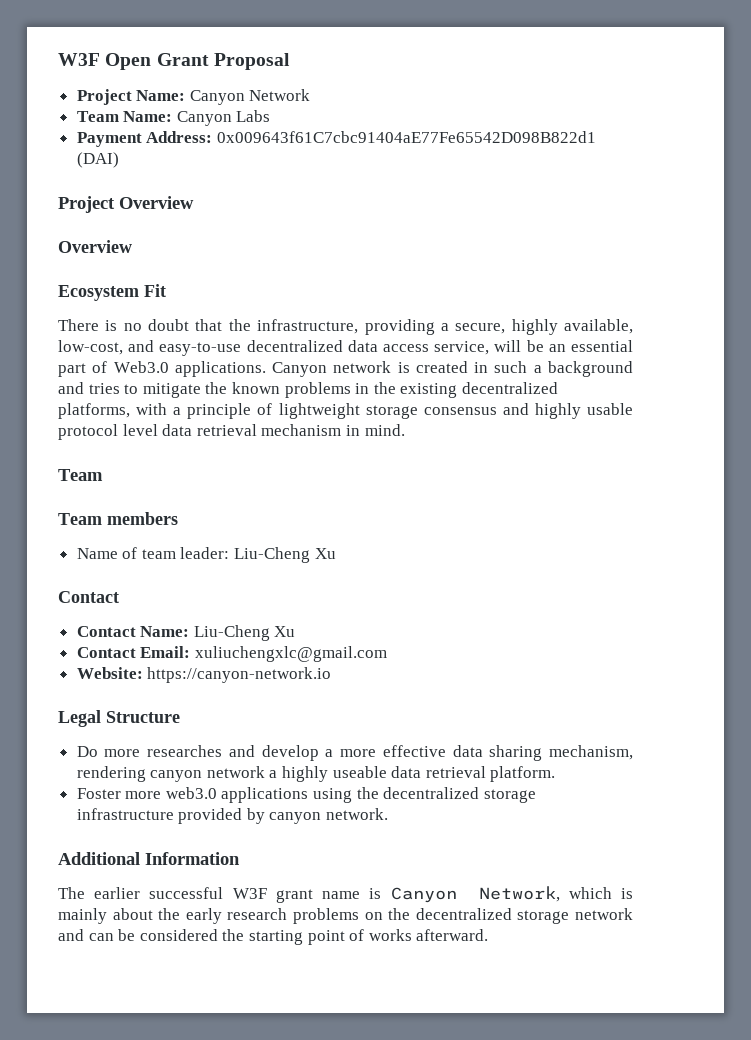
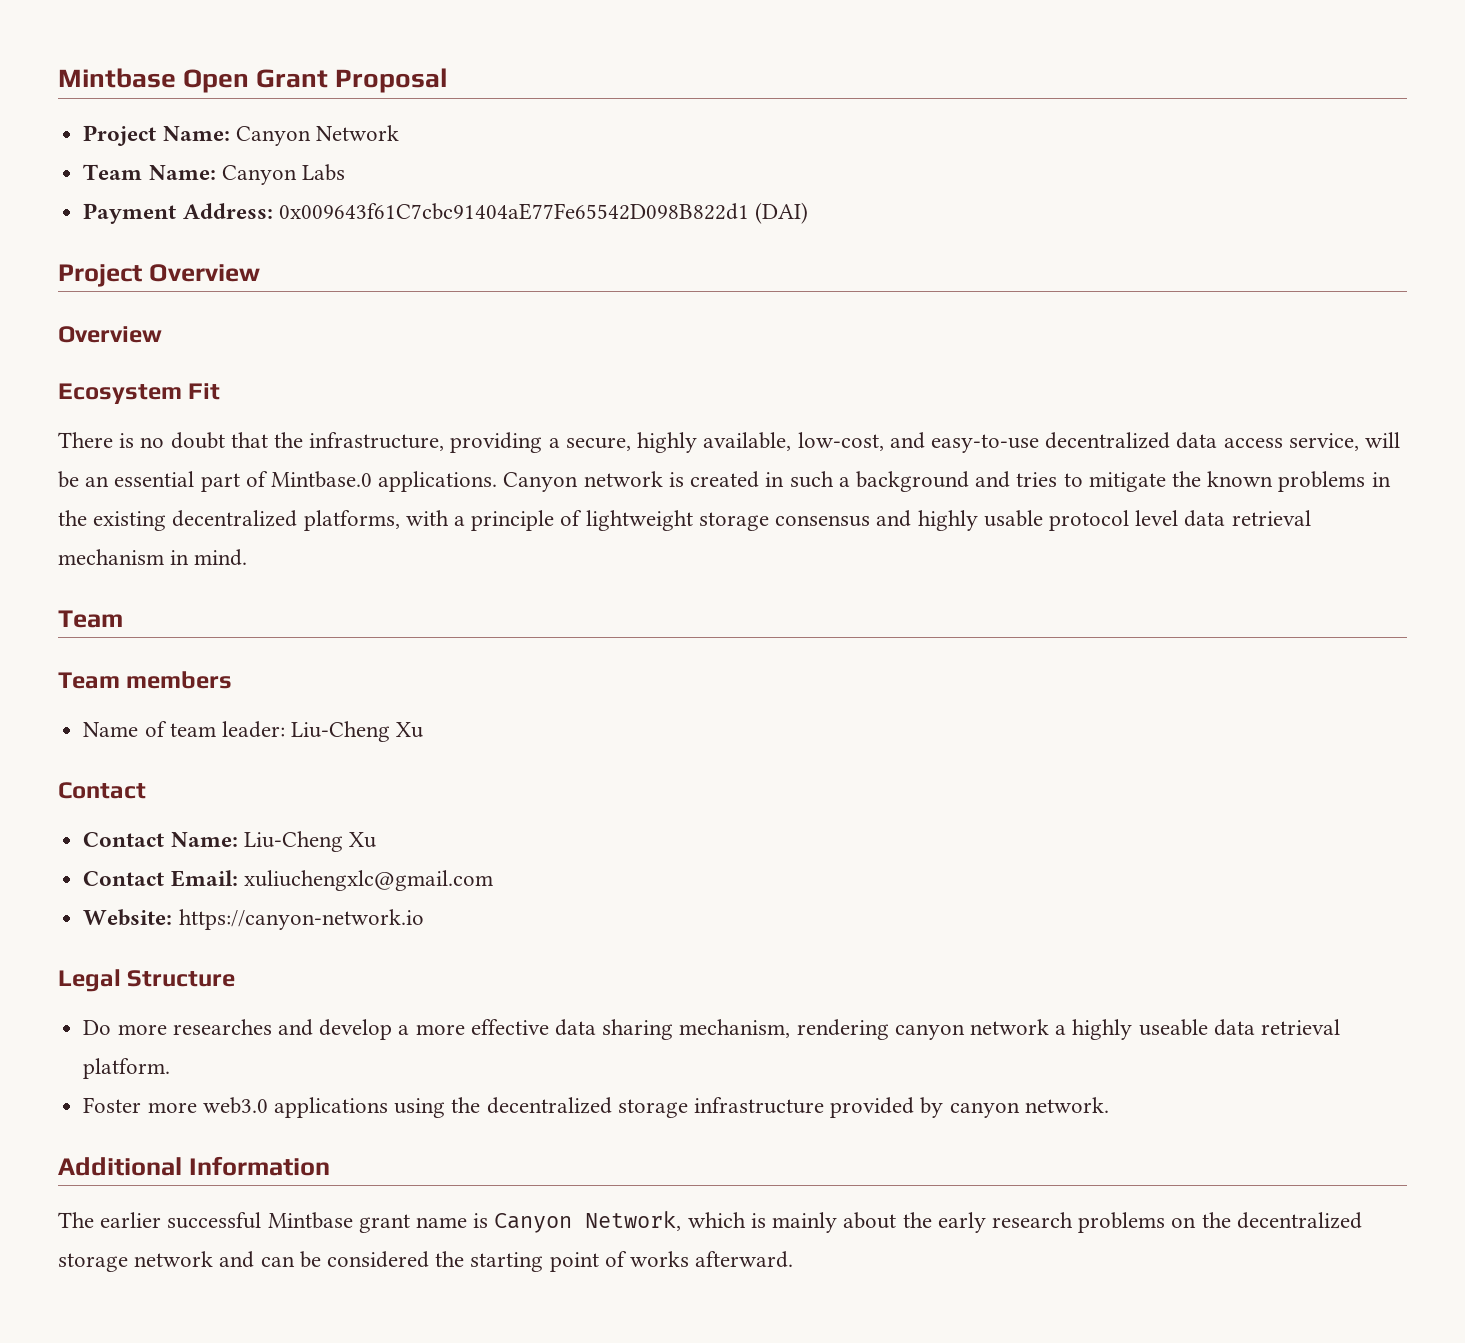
[58,53,100,66] W3F -> [58,68,176,88] Mintbase
[113,361,169,373] Web3.0 -> [271,471,373,488] Mintbase.0
[232,888,267,899] W3F -> [267,1212,353,1229] Mintbase

